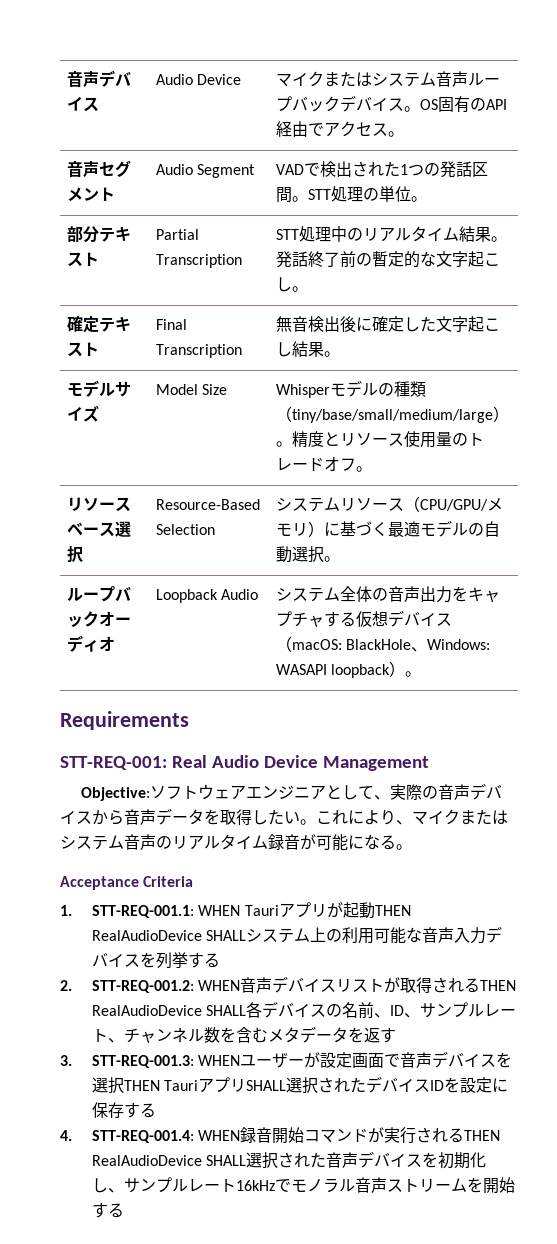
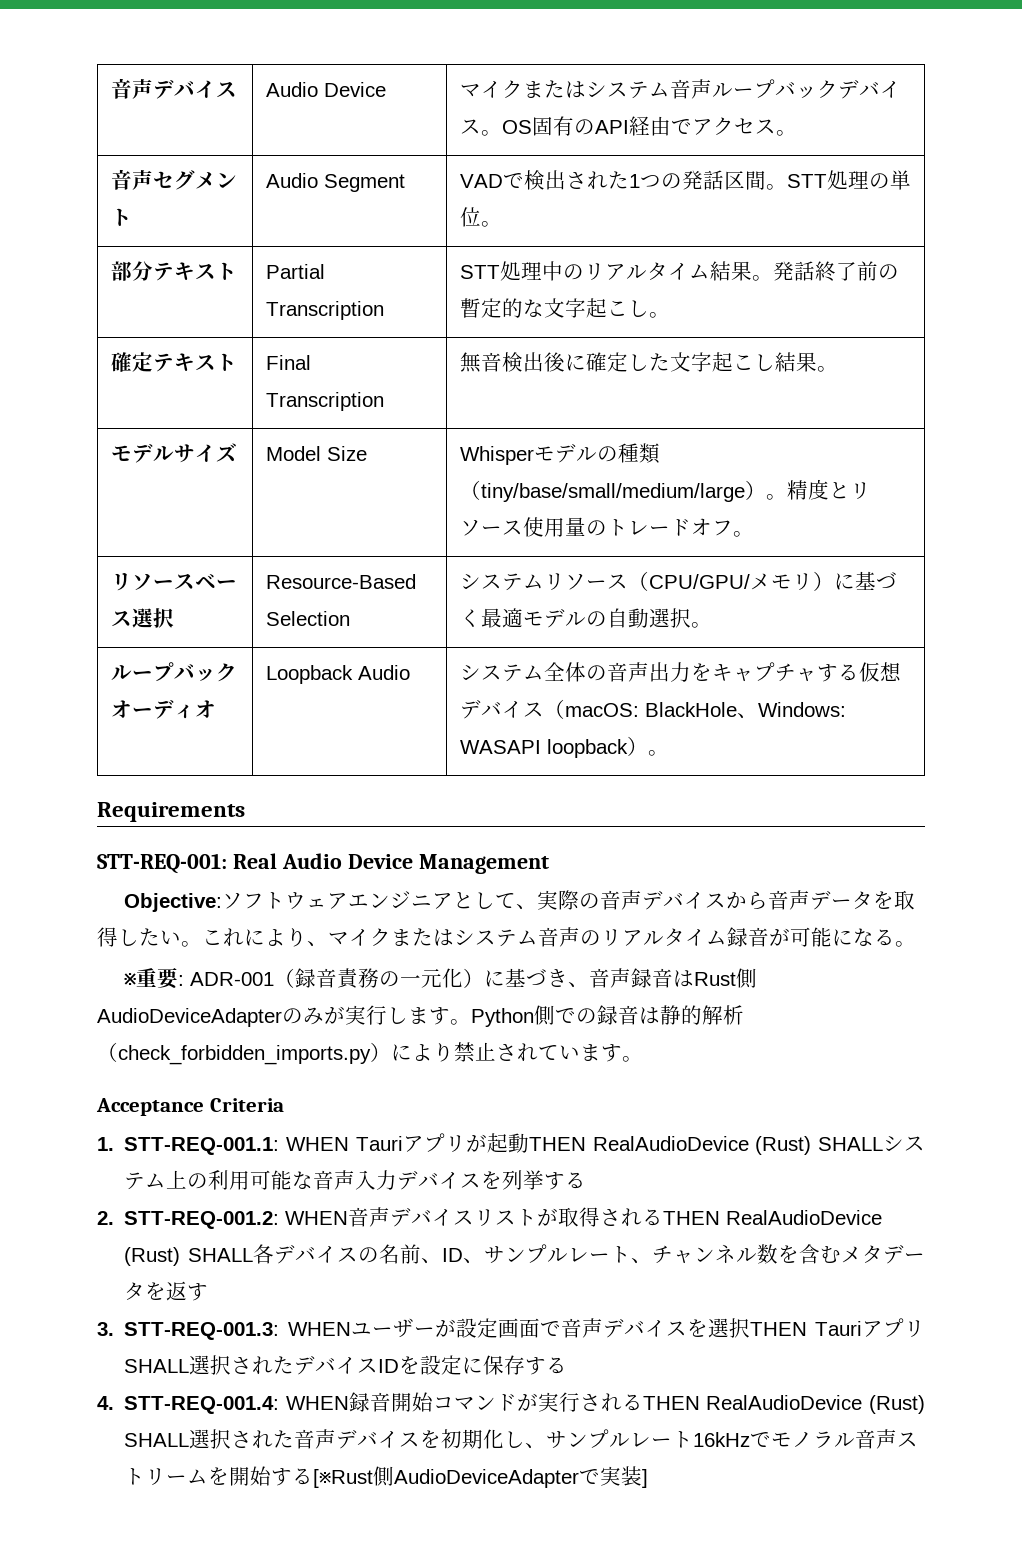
(412, 847) none -> [123,968,757,989] [97,1005,744,1027] [97,1042,643,1065] // ※重要: ADR-001（録音責務の一元化）に基づき、音声録音はRust側AudioDeviceAdapterのみが実行します。Python側での録音は静的解析（check_forbidden_imports.py）により禁止されています。
(202, 935) none -> [755,1136,812,1155] (Rust)
(202, 1010) none -> [124,1247,181,1266] (Rust)
(202, 1160) none -> [869,1395,926,1414] (Rust)
(124, 1210) none -> [313,1466,649,1488] [※Rust側AudioDeviceAdapterで実装]

